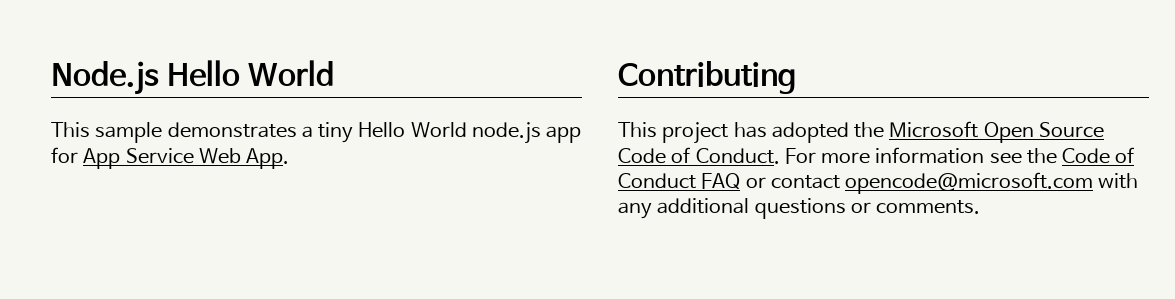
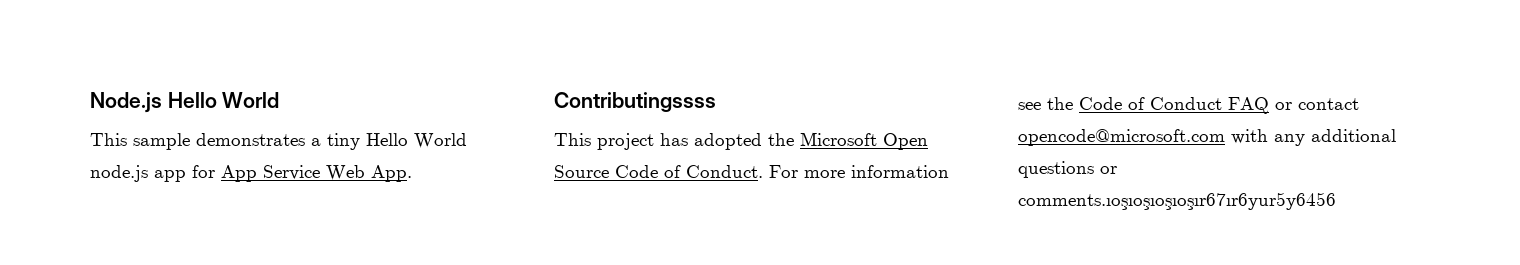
[618,61,796,94] Contributing -> [554,92,716,112] Contributingssss
[876,200,981,214] comments. -> [1018,192,1336,210] comments.ıoşıoşıoşıoşır67ır6yur5y6456

